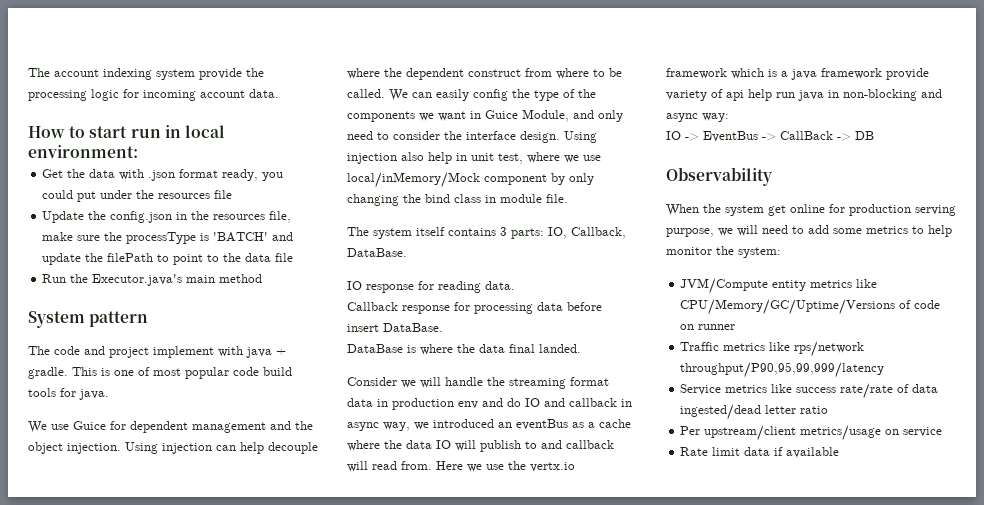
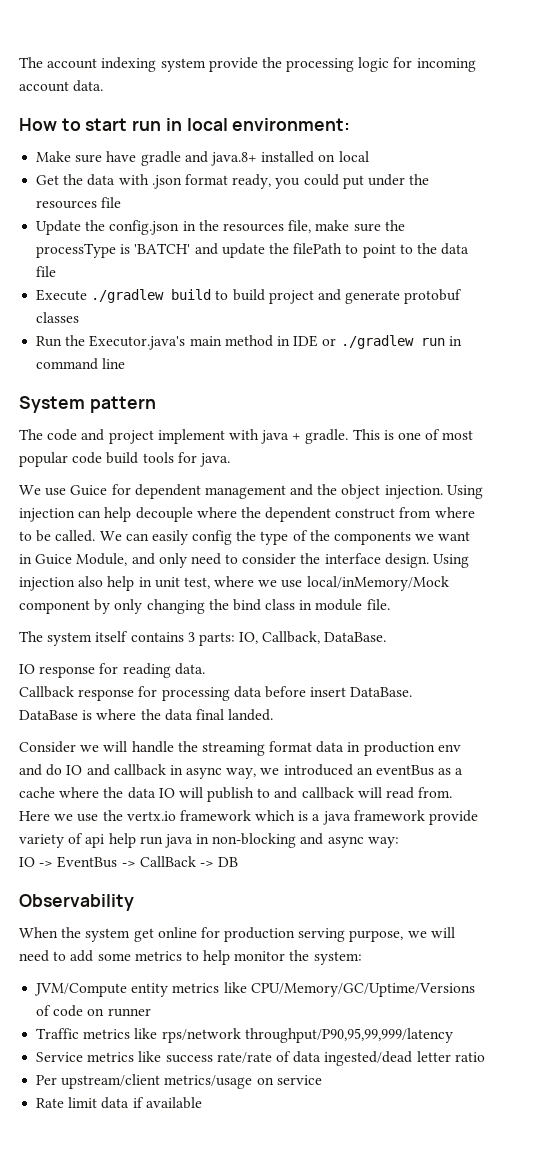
(138, 151) none -> [36,151,369,166] // Make sure have gradle and java.8+ installed on local
(294, 257) none -> [36,289,463,304] [36,312,80,323] // Execute ./gradlew build to build project and generate protobuf classes
(263, 278) none -> [276,335,462,349] [36,358,126,370] in IDE or ./gradlew run in command line

